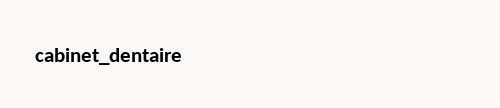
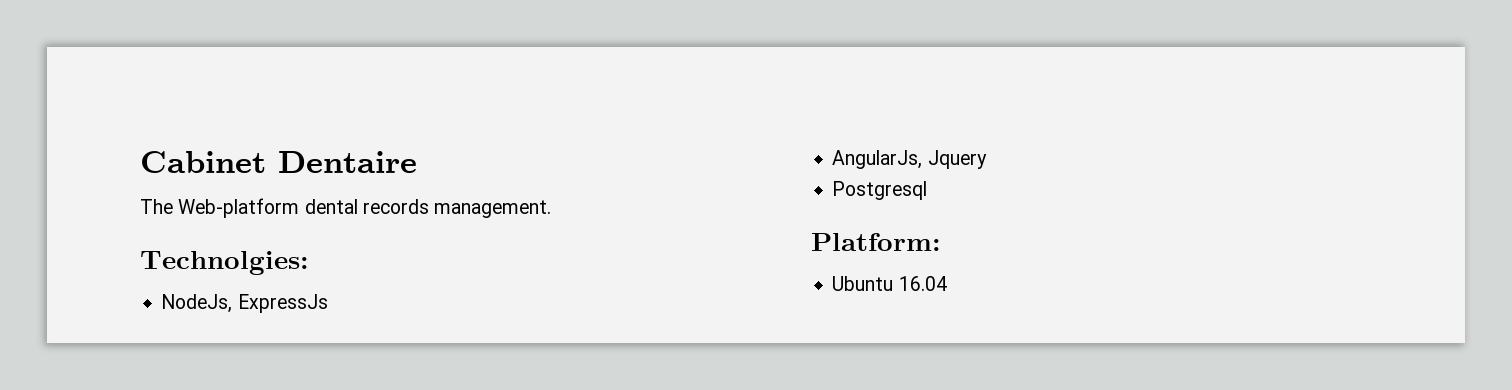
[35,48,182,65] cabinet_dentaire -> [140,151,417,173] [140,198,552,218] [140,251,309,275] [161,294,328,313] [832,150,987,169] [832,181,928,200] [811,233,941,251] [832,276,947,291] Cabinet Dentaire // The Web-platform dental records management. // Technolgies: // NodeJs, ExpressJs // AngularJs, Jquery // Postgresql // Platform: // Ubuntu 16.04

